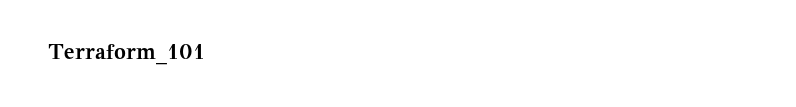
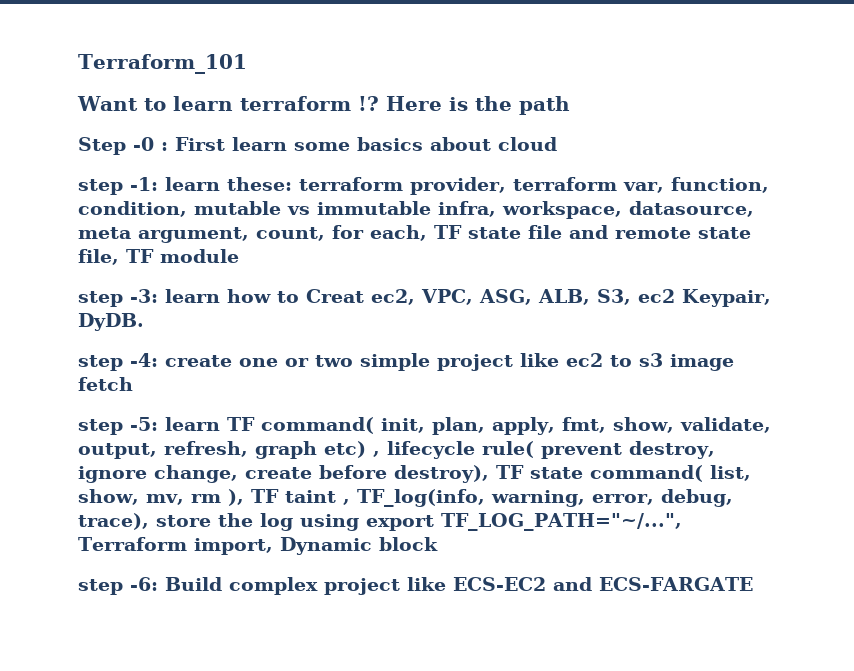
(205, 54) none -> [77,96,570,115] [78,137,557,155] [78,177,769,195] [78,201,754,219] [78,225,751,243] [78,249,239,265] [78,289,771,307] [78,313,144,331] [78,353,734,371] [78,377,133,391] [78,417,771,435] [78,441,715,459] [78,465,751,483] [78,489,733,507] [78,513,682,531] [78,537,438,555] [78,577,754,595] // Want to learn terraform !? Here is the path // Step -0 : First learn some basics about cloud // step -1: learn these: terraform provider, terraform var, function, condition, mutable vs immutable infra, workspace, datasource, meta argument, count, for each, TF state file and remote state file, TF module // step -3: learn how to Creat ec2, VPC, ASG, ALB, S3, ec2 Keypair, DyDB. // step -4: create one or two simple project like ec2 to s3 image fetch // step -5: learn TF command( init, plan, apply, fmt, show, validate, output, refresh, graph etc) , lifecycle rule( prevent destroy, ignore change, create before destroy), TF state command( list, show, mv, rm ), TF taint , TF_log(info, warning, error, debug, trace), store the log using export TF_LOG_PATH="~/...", Terraform import, Dynamic block // step -6: Build complex project like ECS-EC2 and ECS-FARGATE

